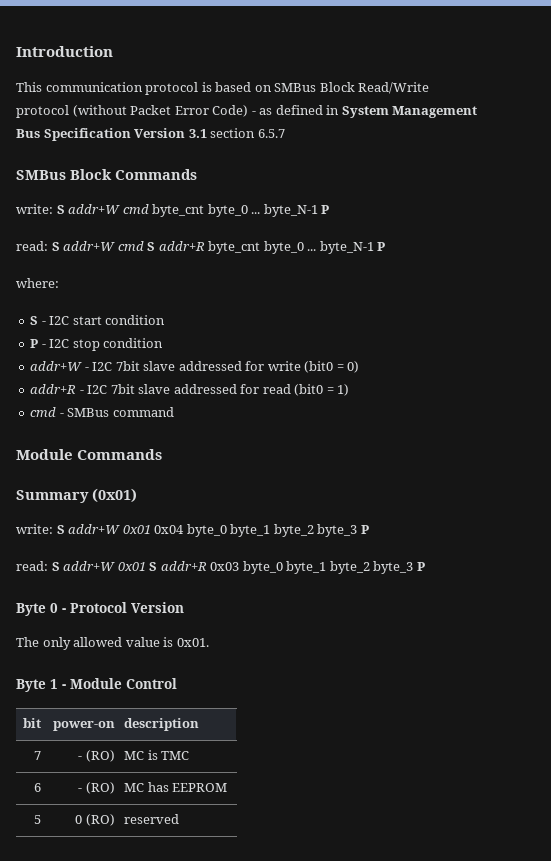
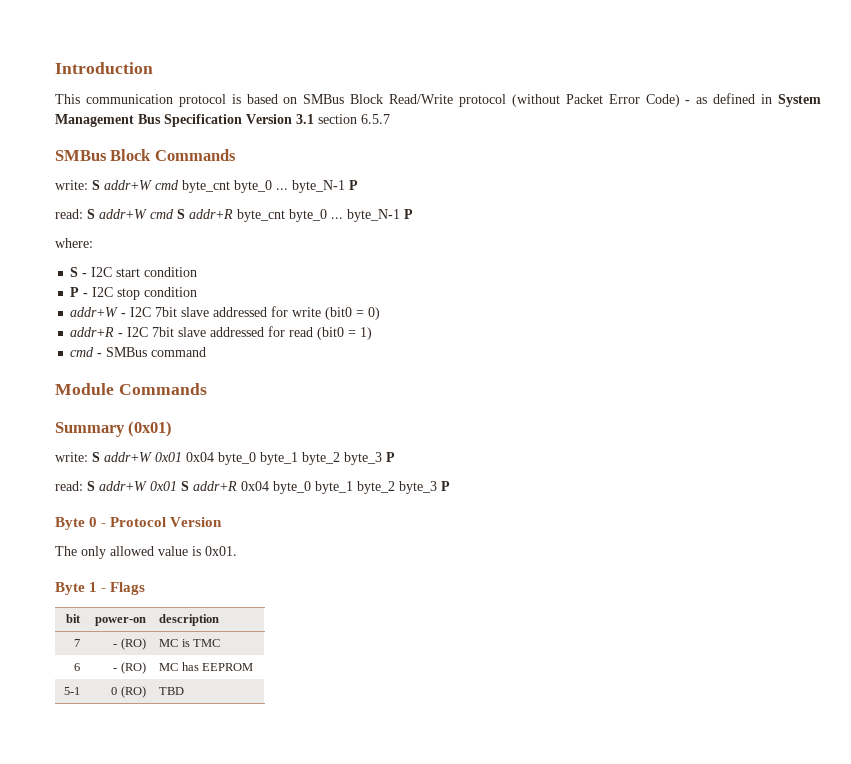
[210,562,240,571] 0x03 -> [241,481,269,491] 0x04
[70,678,177,689] Module Control -> [110,582,146,595] Flags
[33,815,41,824] 5 -> [63,687,80,695] 5-1
[124,814,180,824] reserved -> [159,687,185,695] TBD

